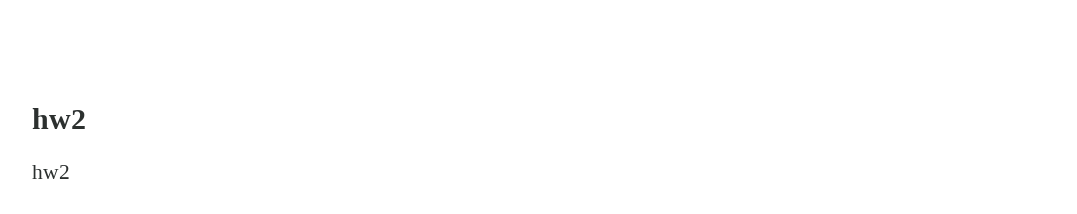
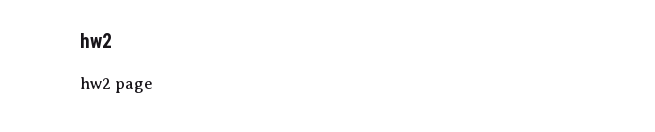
(70, 172) none -> [115,81,154,93] page

